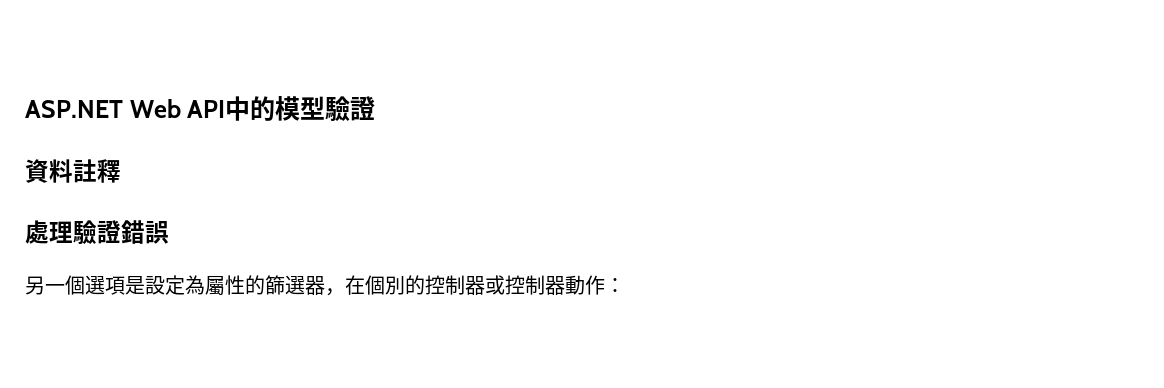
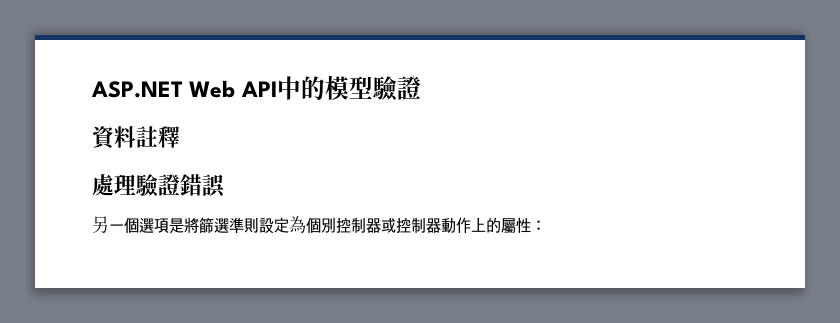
[145,275,425,296] 設定為屬性的篩選器，在個別的 -> [184,216,336,234] 將篩選準則設定為個別
(605, 285) none -> [471,217,531,233] 上的屬性

